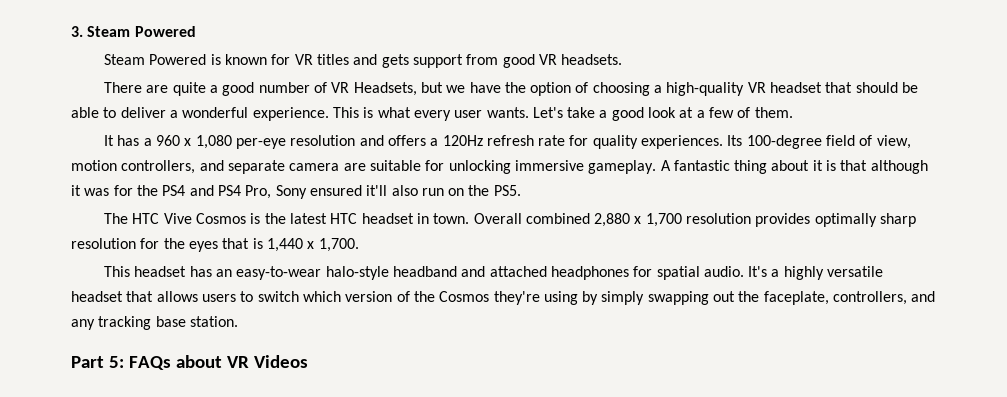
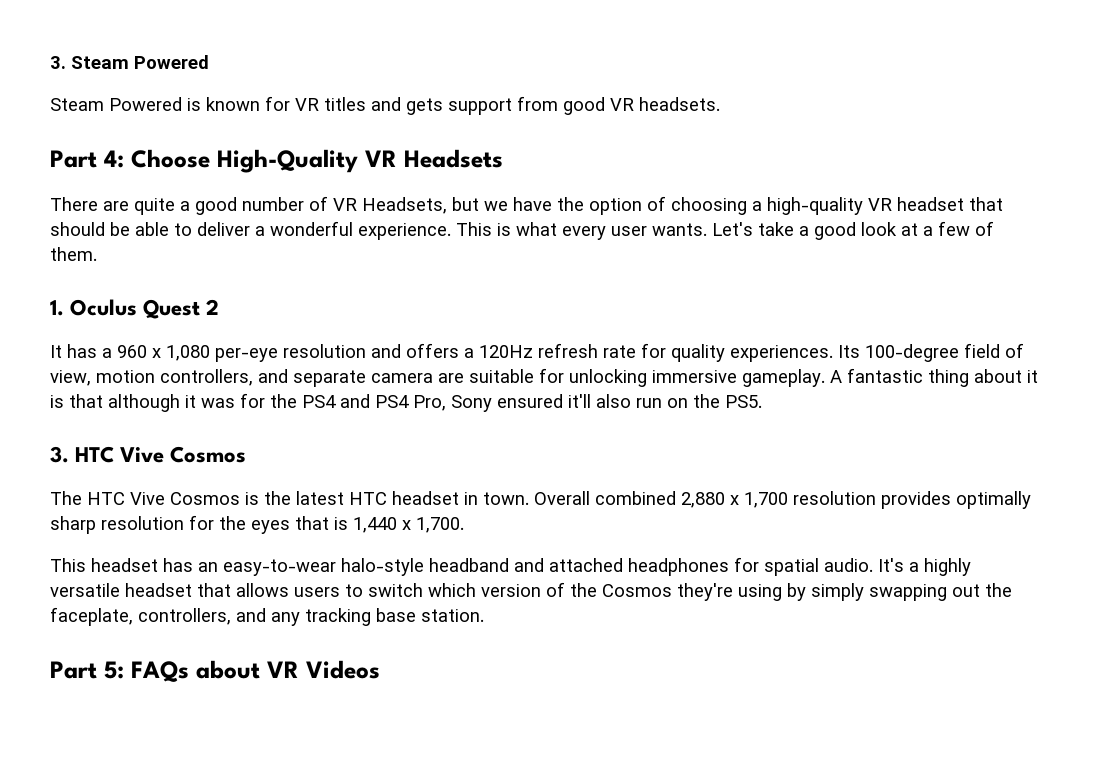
(623, 59) none -> [50,149,503,173] // Part 4: Choose High-Quality VR Headsets
(793, 112) none -> [50,299,220,319] // 1. Oculus Quest 2
(521, 190) none -> [50,446,247,463] // 3. HTC Vive Cosmos

